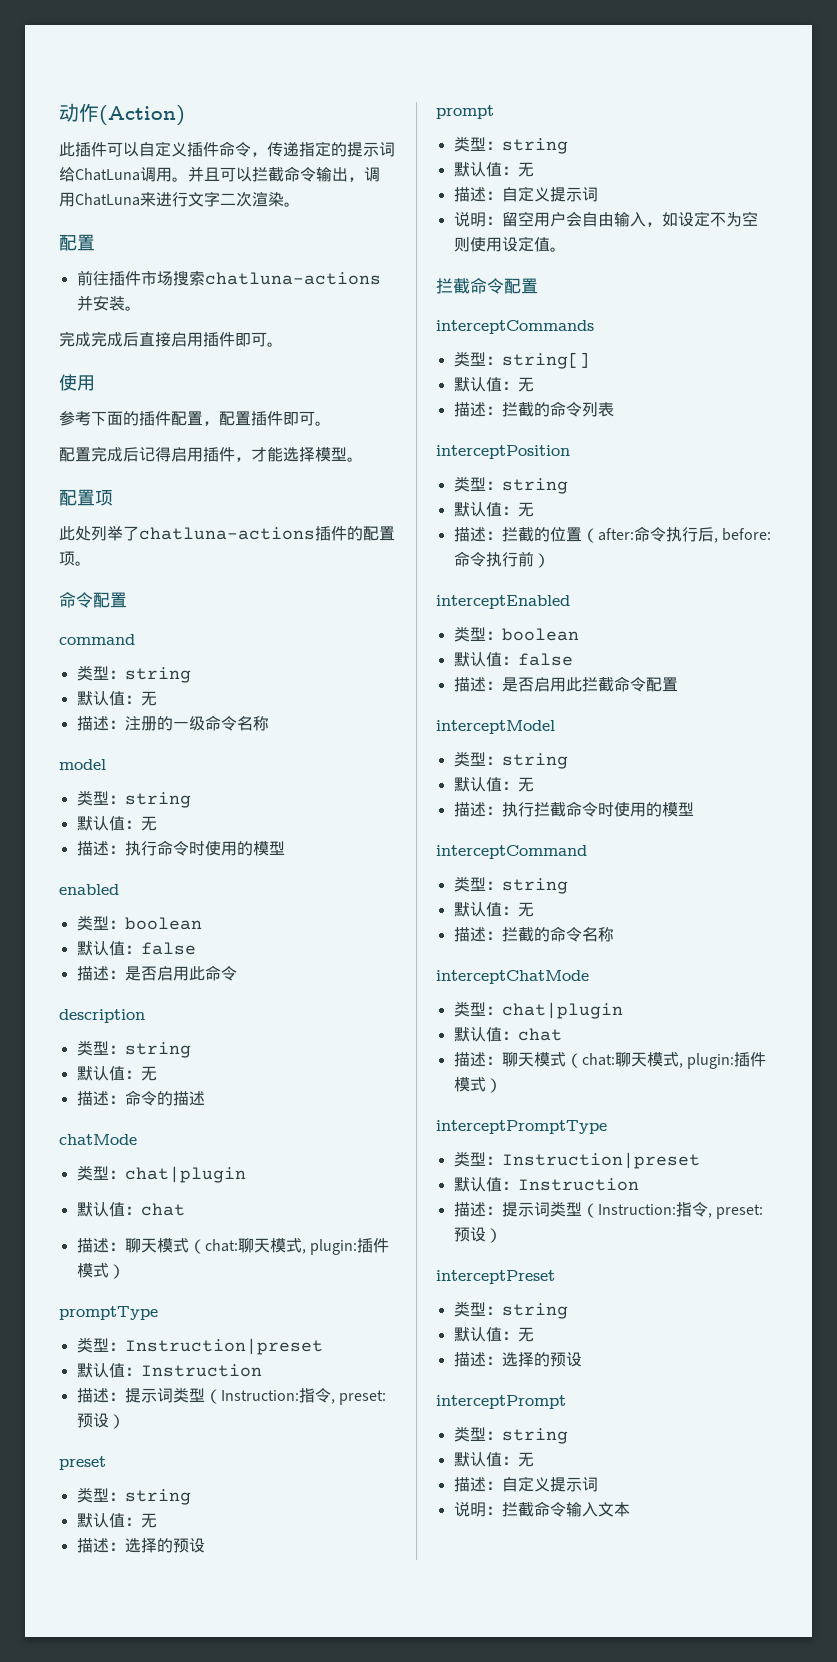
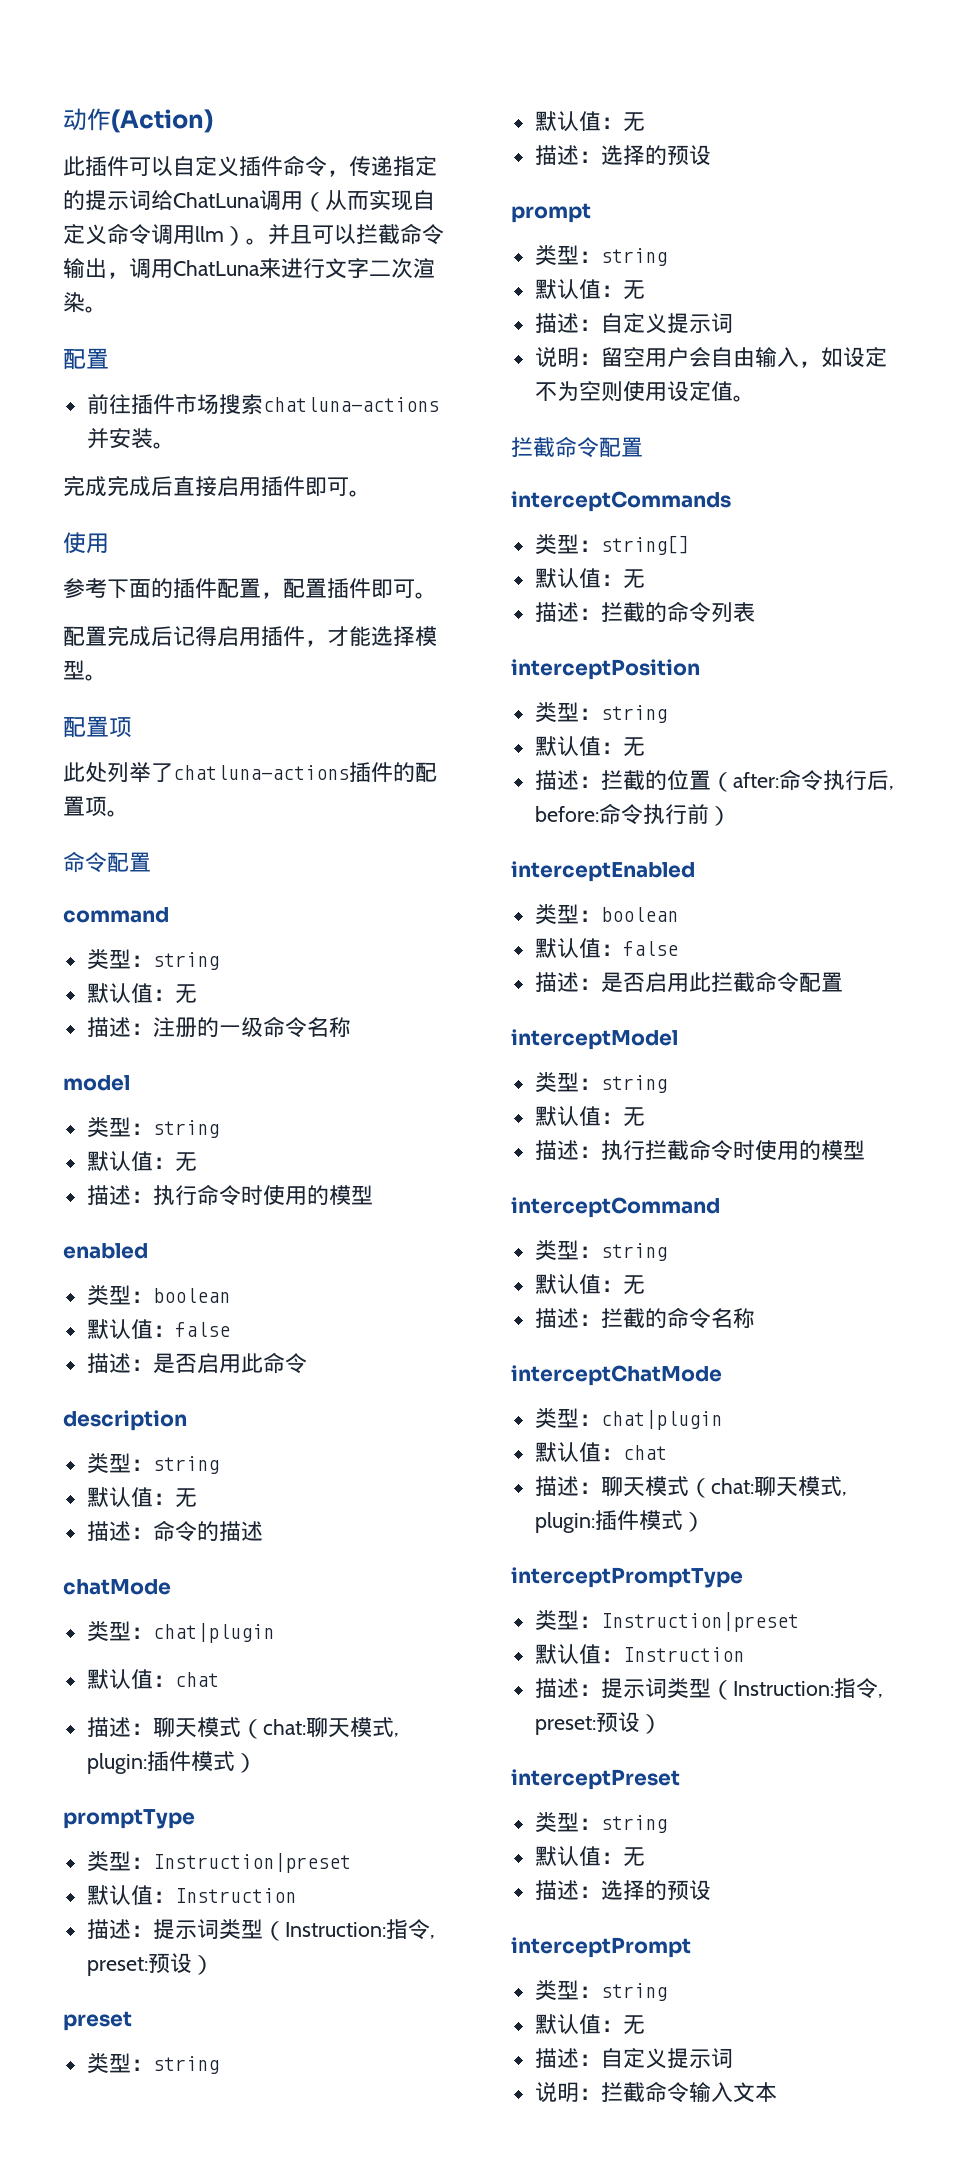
(172, 174) none -> [303,190,435,212] [63,223,246,246] （从而实现自定义命令调用llm）

